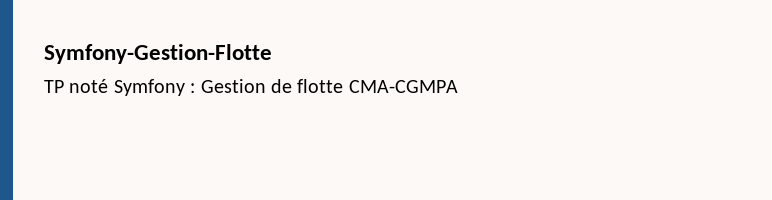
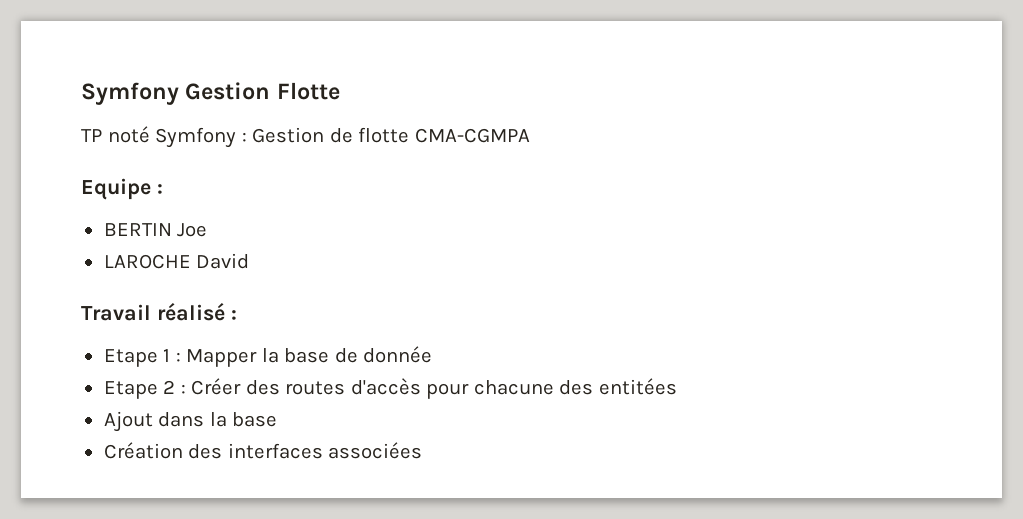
[44,44,272,64] Symfony-Gestion-Flotte -> [81,82,340,105] Symfony Gestion Flotte
(458, 86) none -> [81,178,163,200] [103,223,208,237] [103,253,250,269] [81,303,237,321] [103,346,433,367] [103,378,677,399] [103,411,278,432] [103,442,423,459] // Equipe : // BERTIN Joe // LAROCHE David // Travail réalisé : // Etape 1 : Mapper la base de donnée // Etape 2 : Créer des routes d'accès pour chacune des entitées // Ajout dans la base // Création des interfaces associées

